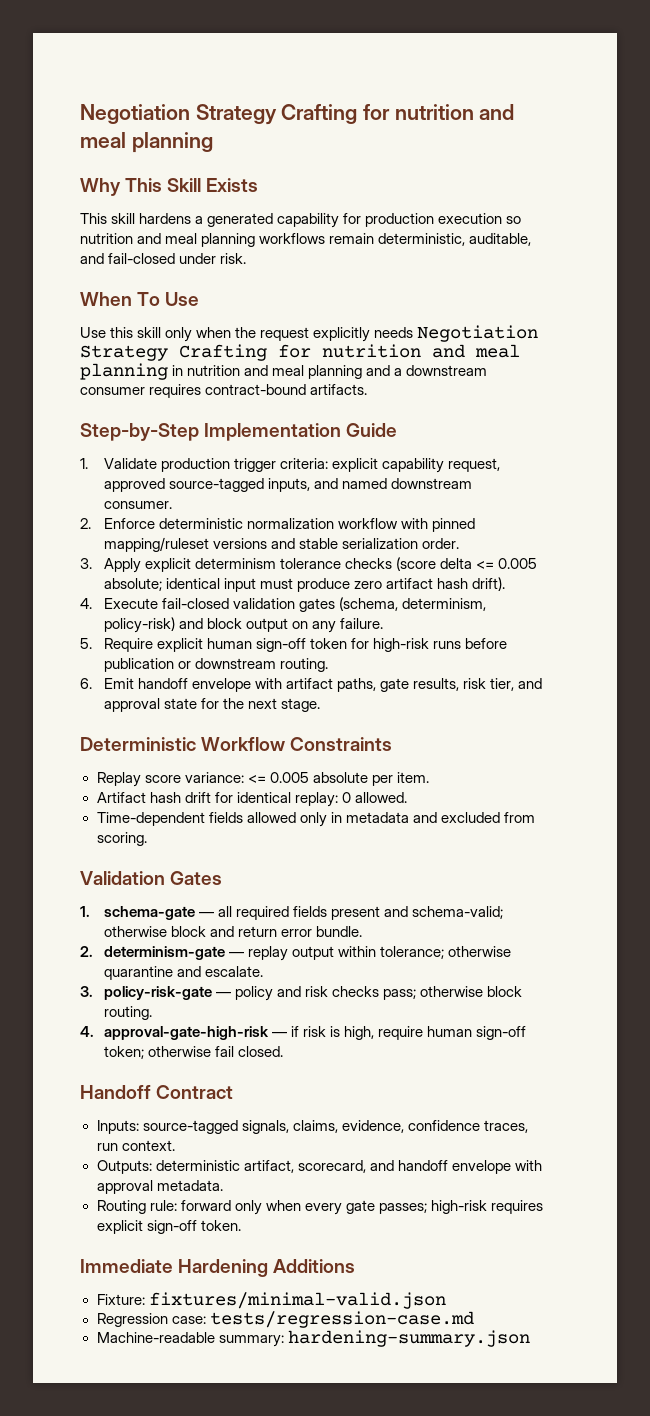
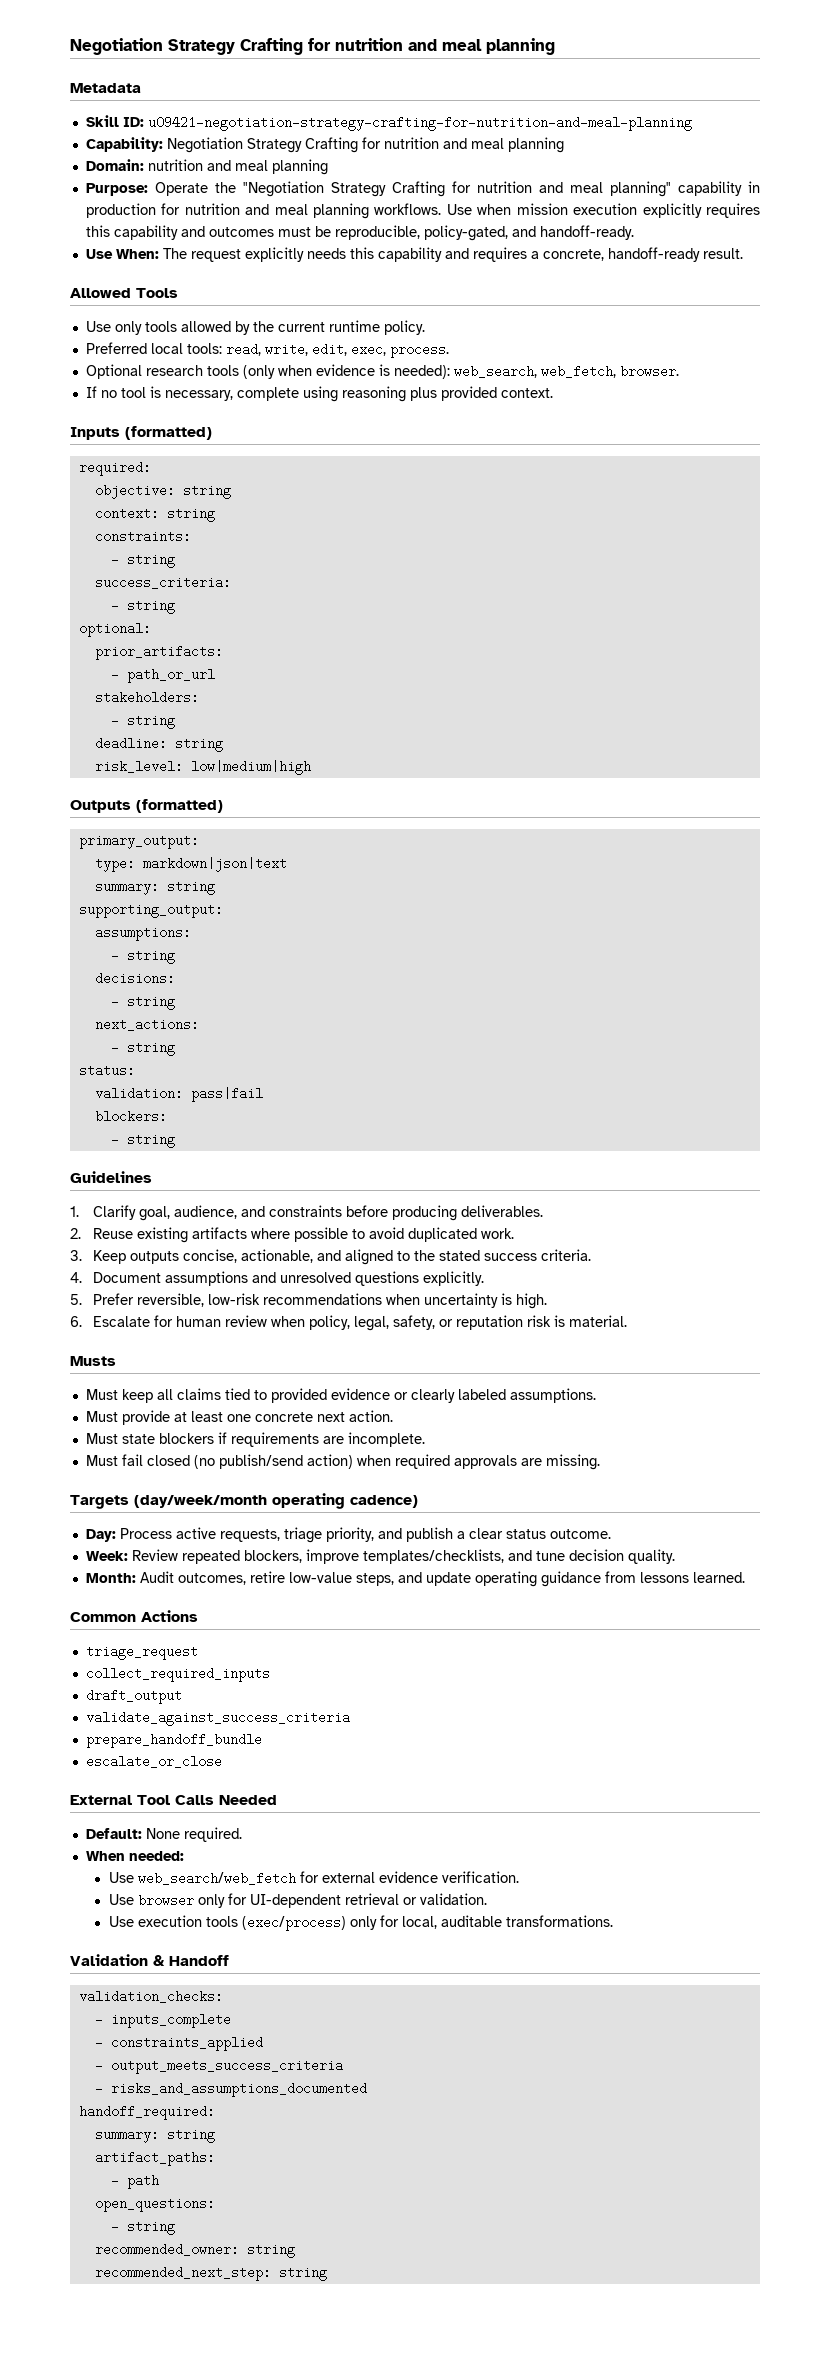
[80,104,515,125] [80,132,213,153] [80,178,259,196] [80,213,522,228] [80,233,532,247] [80,253,247,264] [80,292,200,306] [80,325,539,342] [80,344,520,361] [80,363,488,380] [80,384,368,398] [80,423,398,441] [80,458,500,473] [103,478,472,492] [103,501,172,509] [80,518,475,532] [103,537,459,552] [80,557,537,573] [103,577,505,592] [80,597,486,612] [103,617,383,633] [80,638,507,652] [103,658,328,672] [80,678,543,692] [103,698,320,712] [80,737,393,751] [96,772,429,787] [96,792,407,807] [96,812,535,827] [96,832,147,846] [80,871,223,885] [80,906,503,920] [103,926,362,937] [80,946,511,961] [103,966,263,980] [80,986,522,1001] [103,1006,152,1020] [80,1026,526,1040] [103,1046,283,1059] [80,1085,234,1099] [96,1120,528,1134] [96,1140,175,1151] [96,1160,542,1174] [96,1180,223,1194] [96,1200,543,1215] [96,1220,241,1234] [80,1259,356,1277] [96,1292,446,1309] [96,1311,474,1328] [96,1330,530,1347] Negotiation Strategy Crafting for nutrition and meal planning // Why This Skill Exists // This skill hardens a generated capability for production execution so nutrition and meal planning workflows remain deterministic, auditable, and fail-closed under risk. // When To Use // Use this skill only when the request explicitly needs Negotiation Strategy Crafting for nutrition and meal planning in nutrition and meal planning and a downstream consumer requires contract-bound artifacts. // Step-by-Step Implementation Guide // 1. Validate production trigger criteria: explicit capability request, approved source-tagged inputs, and named downstream consumer. // 2. Enforce deterministic normalization workflow with pinned mapping/ruleset versions and stable serialization order. // 3. Apply explicit determinism tolerance checks (score delta <= 0.005 absolute; identical input must produce zero artifact hash drift). // 4. Execute fail-closed validation gates (schema, determinism, policy-risk) and block output on any failure. // 5. Require explicit human sign-off token for high-risk runs before publication or downstream routing. // 6. Emit handoff envelope with artifact paths, gate results, risk tier, and approval state for the next stage. // Deterministic Workflow Constraints // Replay score variance: <= 0.005 absolute per item. // Artifact hash drift for identical replay: 0 allowed. // Time-dependent fields allowed only in metadata and excluded from scoring. // Validation Gates // 1. schema-gate — all required fields present and schema-valid; otherwise block and return error bundle. // 2. determinism-gate — replay output within tolerance; otherwise quarantine and escalate. // 3. policy-risk-gate — policy and risk checks pass; otherwise block routing. // 4. approval-gate-high-risk — if risk is high, require human sign-off token; otherwise fail closed. // Handoff Contract // Inputs: source-tagged signals, claims, evidence, confidence traces, run context. // Outputs: deterministic artifact, scorecard, and handoff envelope with approval metadata. // Routing rule: forward only when every gate passes; high-risk requires explicit sign-off token. // Immediate Hardening Additions // Fixture: fixtures/minimal-valid.json // Regression case: tests/regression-case.md // Machine-readable summary: hardening-summary.json -> [70,38,555,55] [70,83,141,93] [85,115,692,131] [85,137,564,153] [85,159,328,175] [85,181,760,197] [85,203,761,219] [85,225,634,241] [85,247,743,262] [70,288,178,298] [85,320,425,335] [85,342,449,358] [85,364,679,379] [85,386,553,402] [70,426,212,440] [78,461,151,476] [94,484,231,499] [94,507,215,522] [94,530,191,543] [110,553,175,568] [94,576,231,589] [110,599,175,614] [78,622,151,637] [94,645,223,660] [110,668,215,683] [94,691,199,704] [110,714,175,729] [94,737,223,752] [94,760,311,775] [70,799,223,813] [78,834,199,849] [94,857,287,872] [94,880,215,895] [78,903,223,918] [94,926,191,941] [110,949,175,964] [94,972,175,985] [110,995,175,1010] [94,1018,199,1031] [110,1041,175,1056] [78,1064,135,1077] [94,1087,263,1102] [94,1110,167,1123] [110,1133,175,1148] [70,1171,152,1183] [70,1205,543,1221] [70,1227,514,1243] [70,1249,591,1265] [70,1271,484,1286] [70,1293,547,1309] [70,1315,627,1331] [70,1356,116,1366] [85,1388,596,1403] [85,1410,393,1425] [85,1432,425,1447] [85,1454,600,1470] [70,1493,418,1509] [85,1527,611,1543] [85,1549,675,1564] [85,1571,745,1587] [70,1610,198,1622] [85,1645,198,1660] [85,1667,270,1682] [85,1689,182,1704] [85,1711,350,1726] [85,1733,262,1748] [85,1755,222,1768] [70,1795,277,1805] [85,1827,242,1842] [85,1851,184,1861] [108,1871,519,1885] [108,1893,487,1908] [108,1915,613,1931] [70,1954,229,1966] [78,1990,223,2003] [94,2013,231,2028] [94,2036,263,2051] [94,2059,343,2074] [94,2082,367,2097] [78,2105,215,2120] [94,2128,215,2143] [94,2151,215,2166] [110,2174,159,2189] [94,2197,215,2212] [110,2220,175,2235] [94,2243,295,2258] [94,2266,327,2281] Negotiation Strategy Crafting for nutrition and meal planning // Metadata // Skill ID: u09421-negotiation-strategy-crafting-for-nutrition-and-meal-planning // Capability: Negotiation Strategy Crafting for nutrition and meal planning // Domain: nutrition and meal planning // Purpose: Operate the "Negotiation Strategy Crafting for nutrition and meal planning" capability in production for nutrition and meal planning workflows. Use when mission execution explicitly requires this capability and outcomes must be reproducible, policy-gated, and handoff-ready. // Use When: The request explicitly needs this capability and requires a concrete, handoff-ready result. // Allowed Tools // Use only tools allowed by the current runtime policy. // Preferred local tools: read, write, edit, exec, process. // Optional research tools (only when evidence is needed): web_search, web_fetch, browser. // If no tool is necessary, complete using reasoning plus provided context. // Inputs (formatted) // required: // objective: string // context: string // constraints: // - string // success_criteria: // - string // optional: // prior_artifacts: // - path_or_url // stakeholders: // - string // deadline: string // risk_level: low|medium|high // Outputs (formatted) // primary_output: // type: markdown|json|text // summary: string // supporting_output: // assumptions: // - string // decisions: // - string // next_actions: // - string // status: // validation: pass|fail // blockers: // - string // Guidelines // 1. Clarify goal, audience, and constraints before producing deliverables. // 2. Reuse existing artifacts where possible to avoid duplicated work. // 3. Keep outputs concise, actionable, and aligned to the stated success criteria. // 4. Document assumptions and unresolved questions explicitly. // 5. Prefer reversible, low-risk recommendations when uncertainty is high. // 6. Escalate for human review when policy, legal, safety, or reputation risk is material. // Musts // Must keep all claims tied to provided evidence or clearly labeled assumptions. // Must provide at least one concrete next action. // Must state blockers if requirements are incomplete. // Must fail closed (no publish/send action) when required approvals are missing. // Targets (day/week/month operating cadence) // Day: Process active requests, triage priority, and publish a clear status outcome. // Week: Review repeated blockers, improve templates/checklists, and tune decision quality. // Month: Audit outcomes, retire low-value steps, and update operating guidance from lessons learned. // Common Actions // triage_request // collect_required_inputs // draft_output // validate_against_success_criteria // prepare_handoff_bundle // escalate_or_close // External Tool Calls Needed // Default: None required. // When needed: // Use web_search/web_fetch for external evidence verification. // Use browser only for UI-dependent retrieval or validation. // Use execution tools (exec/process) only for local, auditable transformations. // Validation & Handoff // validation_checks: // - inputs_complete // - constraints_applied // - output_meets_success_criteria // - risks_and_assumptions_documented // handoff_required: // summary: string // artifact_paths: // - path // open_questions: // - string // recommended_owner: string // recommended_next_step: string

